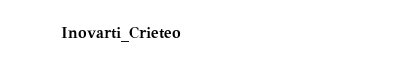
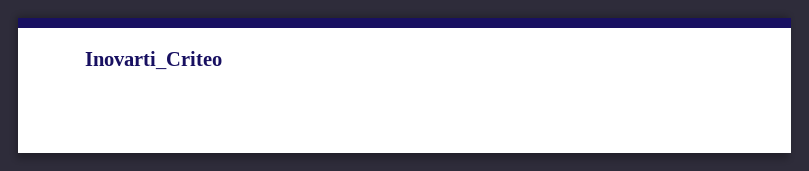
[61,26,181,42] Inovarti_Crieteo -> [85,51,222,70] Inovarti_Criteo

